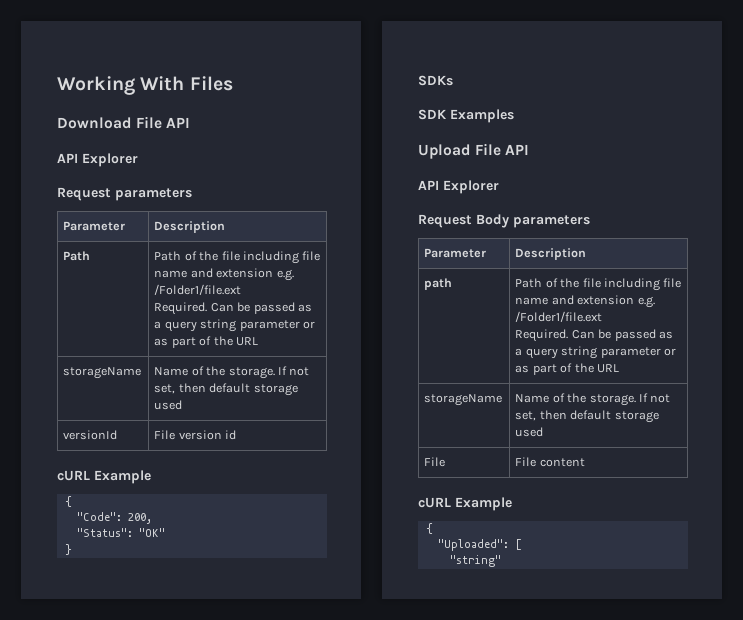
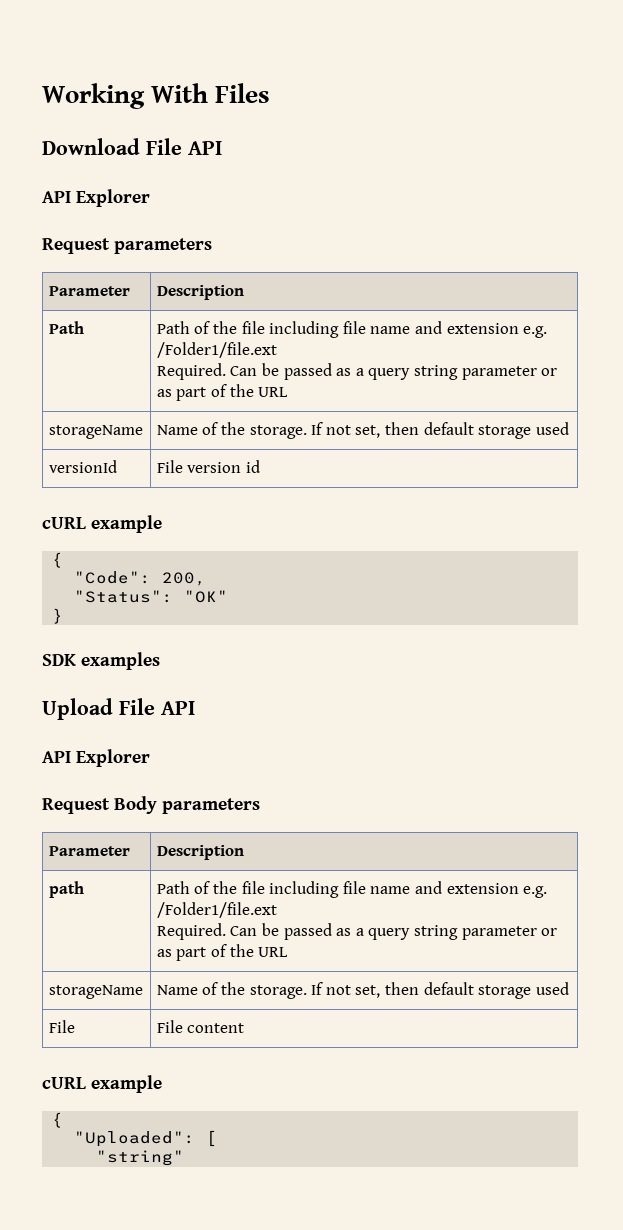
[94,470,151,484] Example -> [91,515,163,533] example
[418,75,453,86] // SDKs -> (64, 616) none
[450,109,514,123] Examples -> [81,652,161,670] examples
[455,497,512,511] Example -> [91,1075,163,1093] example

